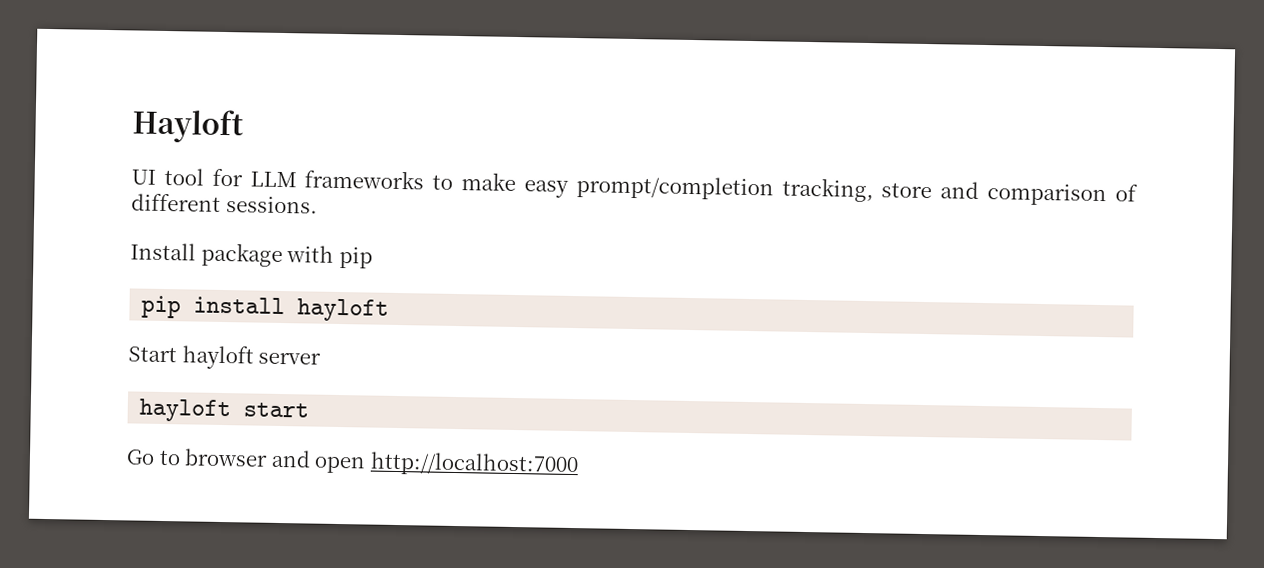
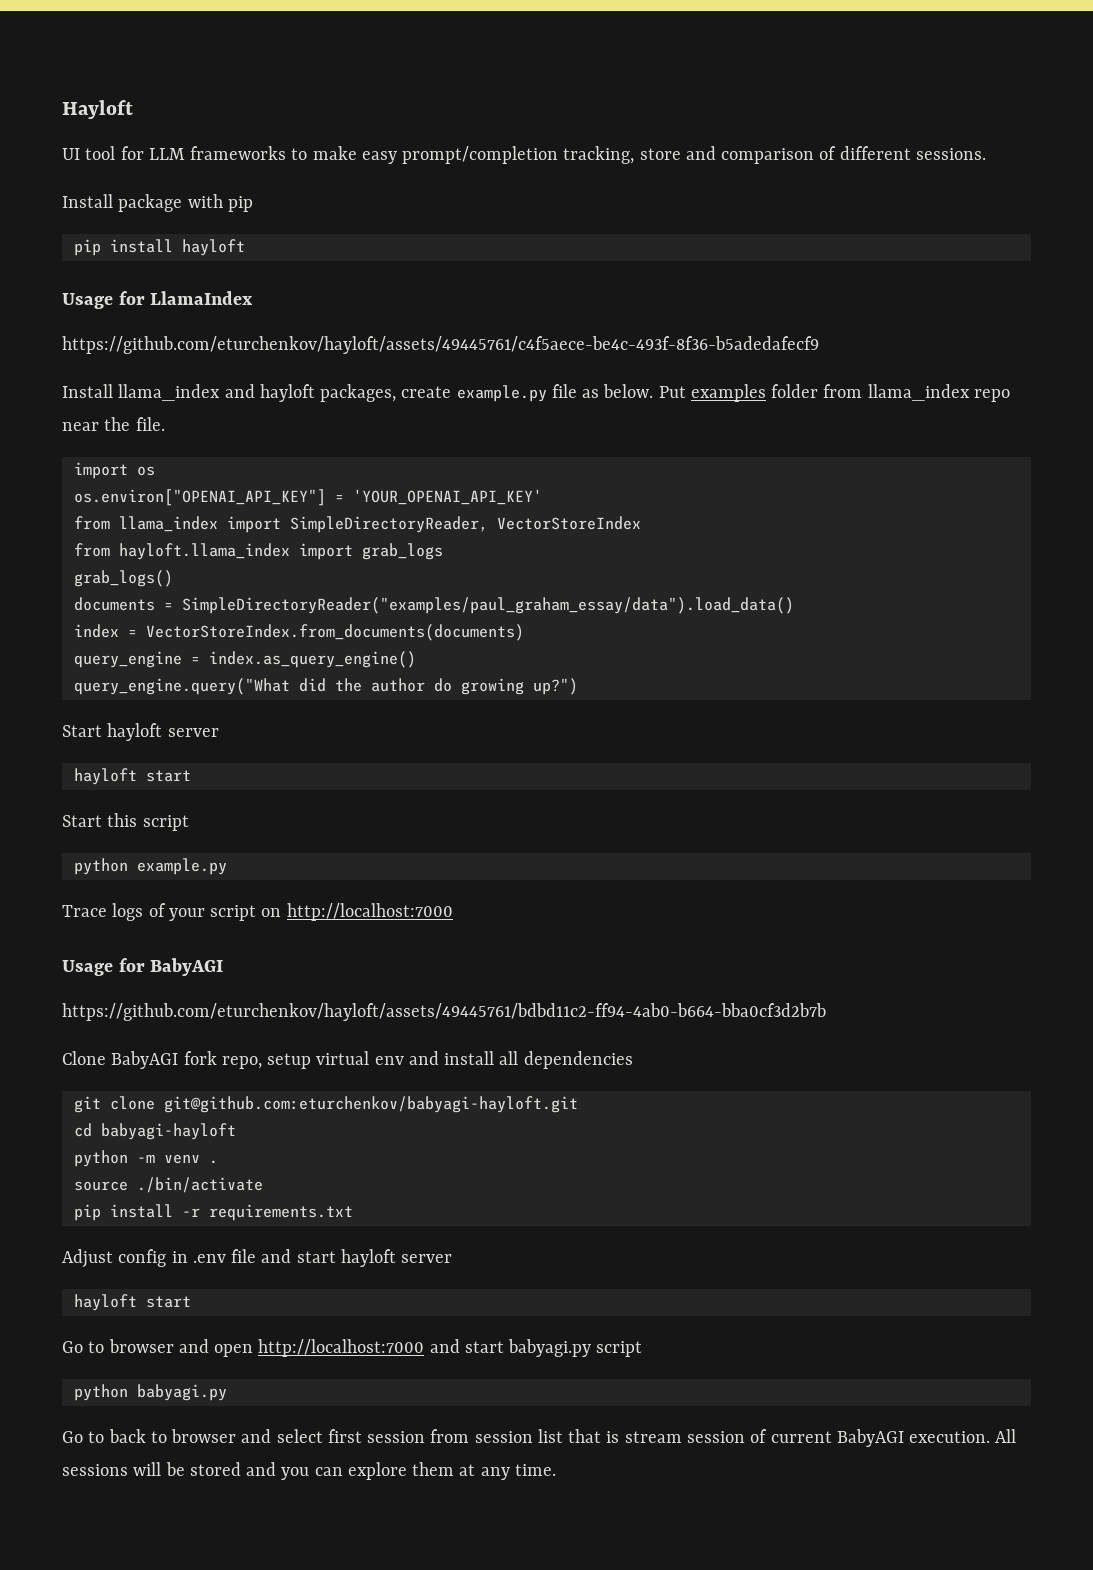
(390, 310) none -> [62,291,254,309] [62,336,819,354] [62,384,1010,402] [62,417,165,431] [73,462,155,479] [73,489,542,506] [73,516,641,533] [73,543,443,560] [73,570,173,587] [73,597,794,614] [73,624,524,641] [73,651,416,668] [73,678,578,695] // Usage for LlamaIndex // https://github.com/eturchenkov/hayloft/assets/49445761/c4f5aece-be4c-493f-8f36-b5adedafecf9 // Install llama_index and hayloft packages, create example.py file as below. Put examples folder from llama_index repo near the file. // import os // os.environ["OPENAI_API_KEY"] = 'YOUR_OPENAI_API_KEY' // from llama_index import SimpleDirectoryReader, VectorStoreIndex // from hayloft.llama_index import grab_logs // grab_logs() // documents = SimpleDirectoryReader("examples/paul_graham_essay/data").load_data() // index = VectorStoreIndex.from_documents(documents) // query_engine = index.as_query_engine() // query_engine.query("What did the author do growing up?")
(310, 410) none -> [62,813,189,831] [73,858,227,875] [62,903,453,921] [62,958,224,976] [62,1003,826,1021] [62,1051,633,1069] [73,1096,578,1113] [73,1123,236,1140] [73,1150,218,1167] [73,1177,263,1193] [73,1204,353,1221] [62,1249,453,1268] [73,1294,191,1311] // Start this script // python example.py // Trace logs of your script on http://localhost:7000 // Usage for BabyAGI // https://github.com/eturchenkov/hayloft/assets/49445761/bdbd11c2-ff94-4ab0-b664-bba0cf3d2b7b // Clone BabyAGI fork repo, setup virtual env and install all dependencies // git clone git@github.com:eturchenkov/babyagi-hayloft.git // cd babyagi-hayloft // python -m venv . // source ./bin/activate // pip install -r requirements.txt // Adjust config in .env file and start hayloft server // hayloft start
(579, 464) none -> [429,1339,643,1357] [73,1384,227,1401] [62,1429,1017,1447] [62,1462,556,1480] and start babyagi.py script // python babyagi.py // Go to back to browser and select first session from session list that is stream session of current BabyAGI execution. All sessions will be stored and you can explore them at any time.

